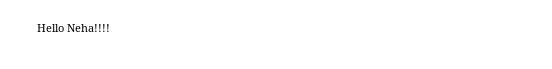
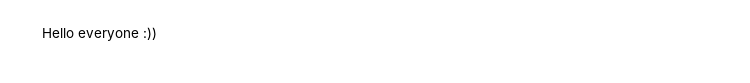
[67,24,110,32] Neha!!!! -> [78,27,157,41] everyone :))

